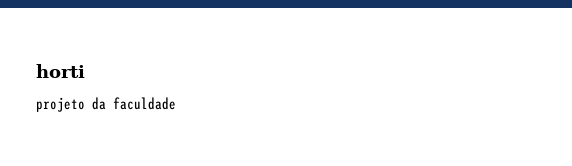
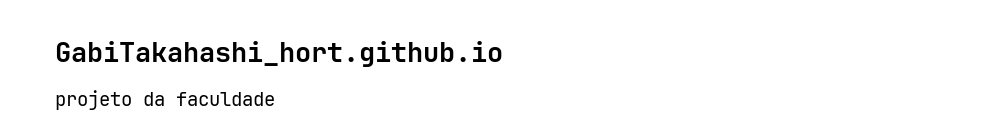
[36,64,85,78] horti -> [55,41,503,67] GabiTakahashi_hort.github.io

